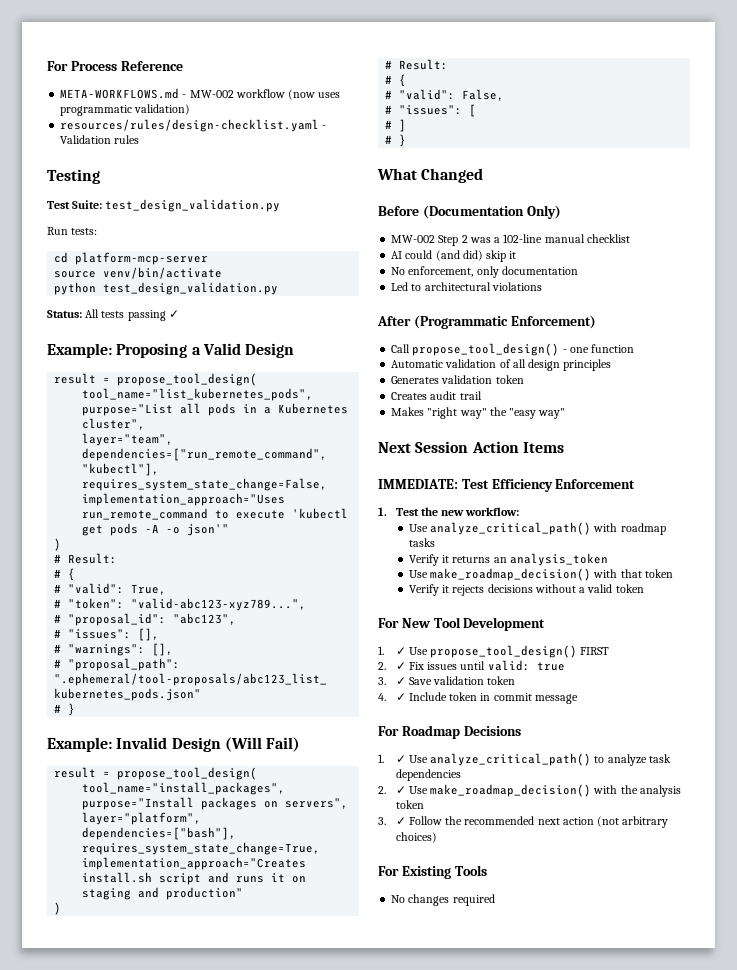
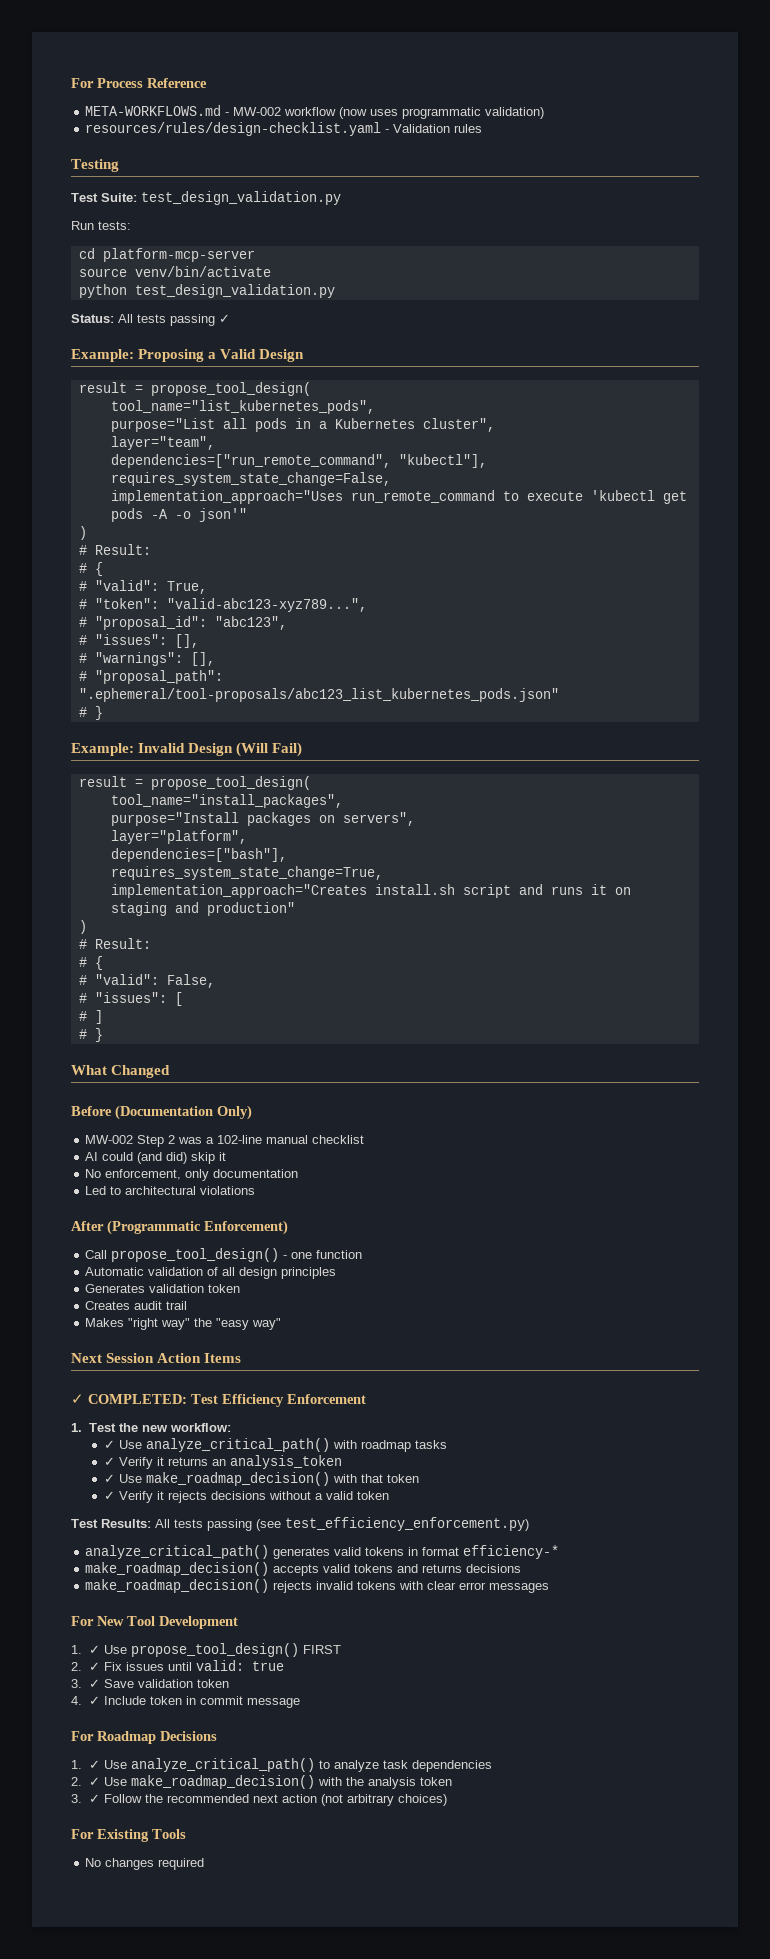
[378,479,458,489] IMMEDIATE: -> [71,1394,187,1404] ✓ COMPLETED:
(520, 511) none -> [103,1440,115,1449] ✓
(435, 542) none -> [103,1457,115,1466] ✓
(608, 559) none -> [103,1474,115,1483] ✓
(673, 573) none -> [103,1491,115,1500] ✓
(644, 588) none -> [71,1517,529,1531] [85,1545,560,1559] [85,1562,522,1576] [85,1579,550,1593] // Test Results: All tests passing (see test_efficiency_enforcement.py) // analyze_critical_path() generates valid tokens in format efficiency-* // make_roadmap_decision() accepts valid tokens and returns decisions // make_roadmap_decision() rejects invalid tokens with clear error messages

